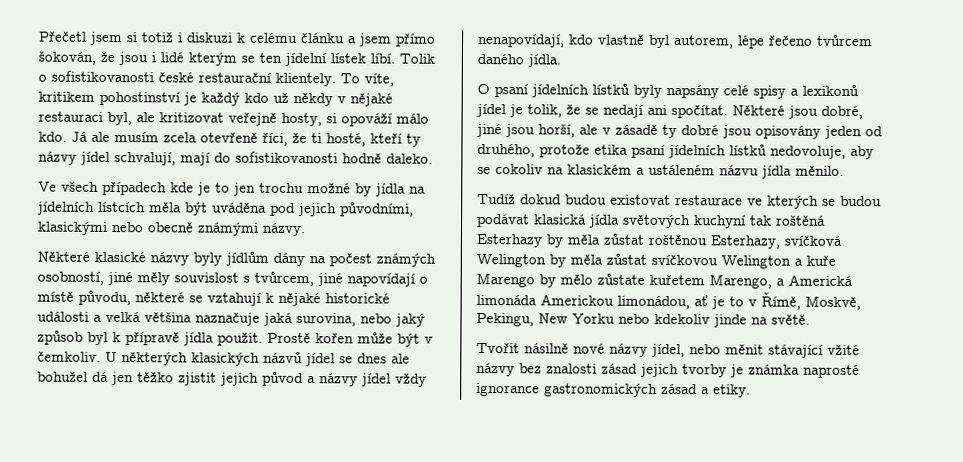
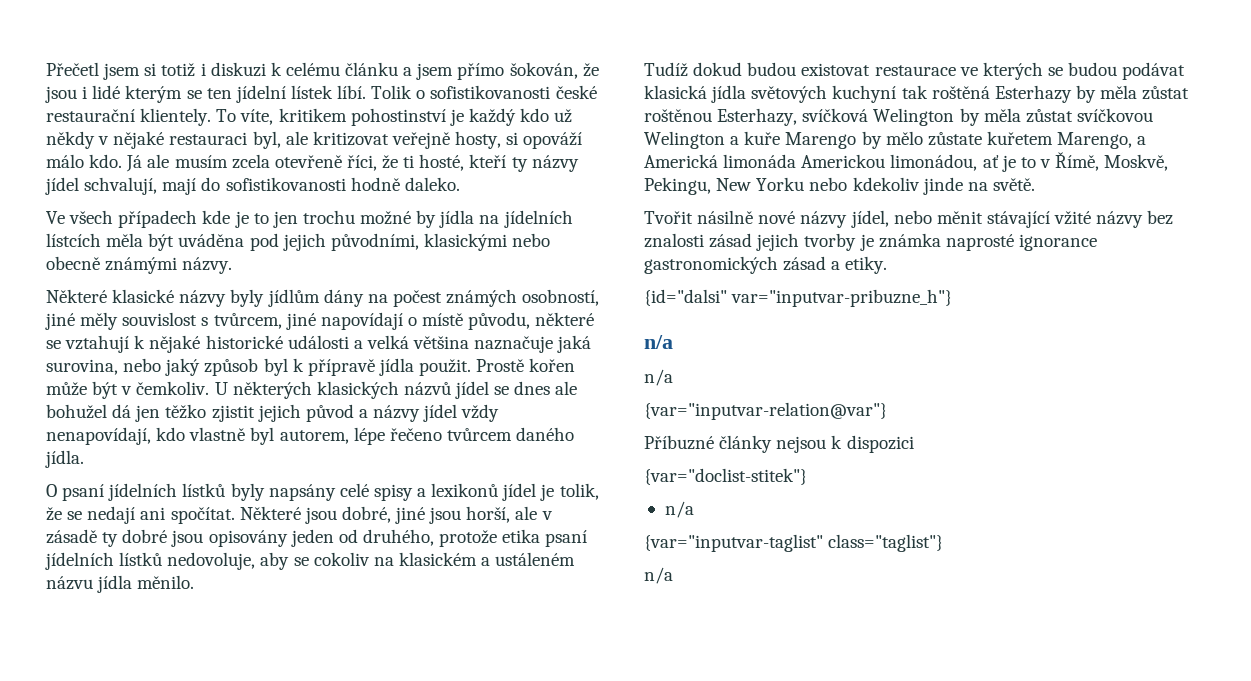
(751, 391) none -> [644,289,953,307] [644,335,673,349] [644,369,673,386] [644,402,887,420] [644,435,914,453] [644,468,807,485] [664,501,694,518] [644,534,944,552] [644,567,673,584] // {id="dalsi" var="inputvar-pribuzne_h"} // n/a // n/a // {var="inputvar-relation@var"} // Příbuzné články nejsou k dispozici // {var="doclist-stitek"} // n/a // {var="inputvar-taglist" class="taglist"} // n/a

